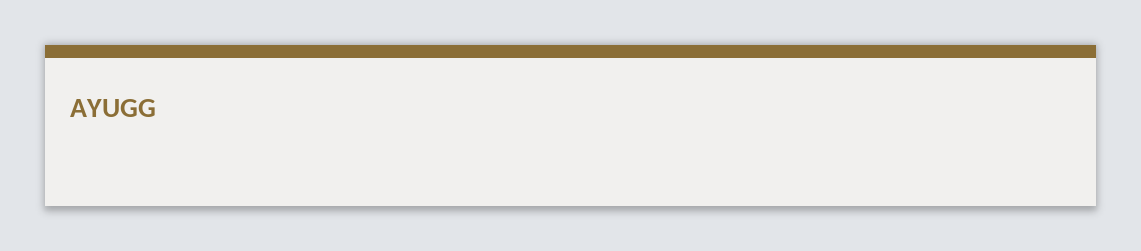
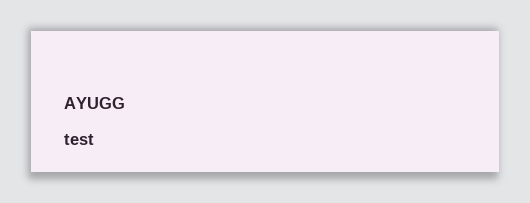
(156, 108) none -> [64,134,94,145] // test

